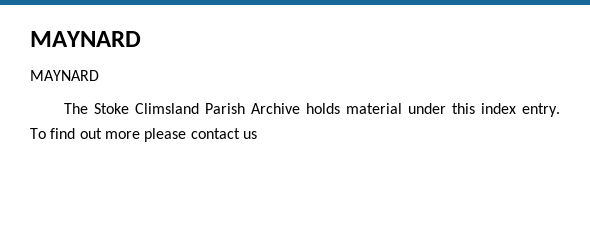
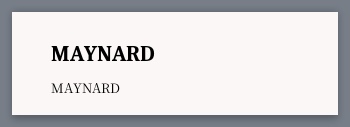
[63,103,560,117] [30,128,257,142] // The Stoke Climsland Parish Archive holds material under this index entry. To find out more please contact us -> (120, 88) none

